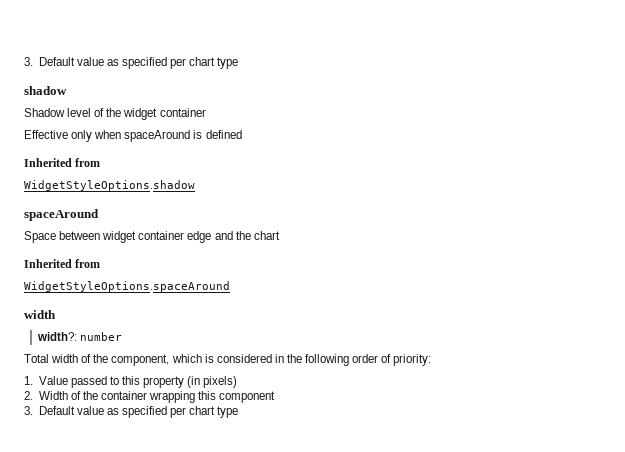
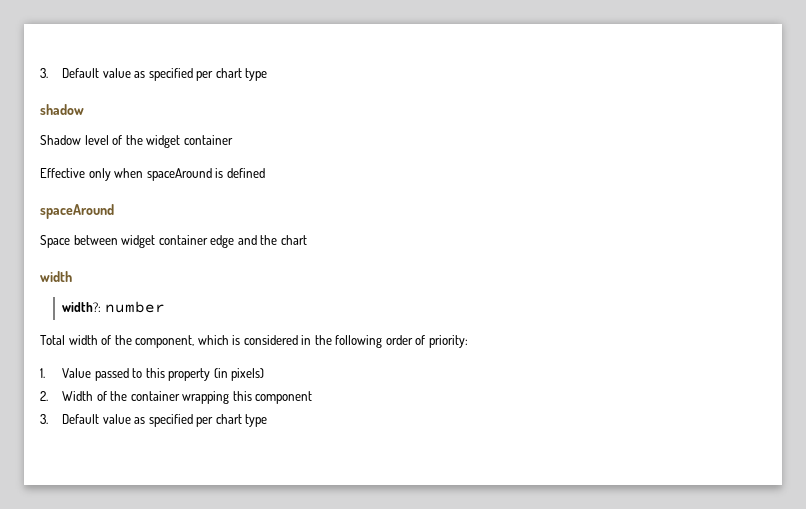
[24,158,101,167] [24,180,195,191] // Inherited from // WidgetStyleOptions.shadow -> (265, 173) none
[24,259,101,268] [24,281,230,292] // Inherited from // WidgetStyleOptions.spaceAround -> (307, 240) none

